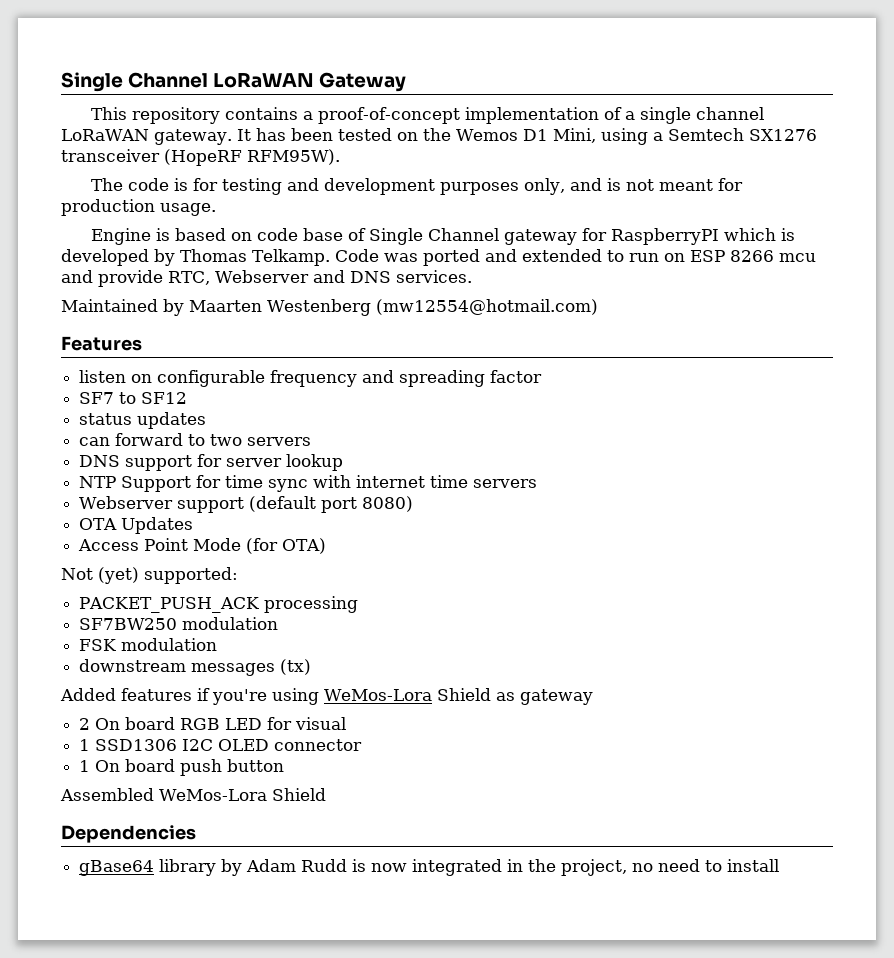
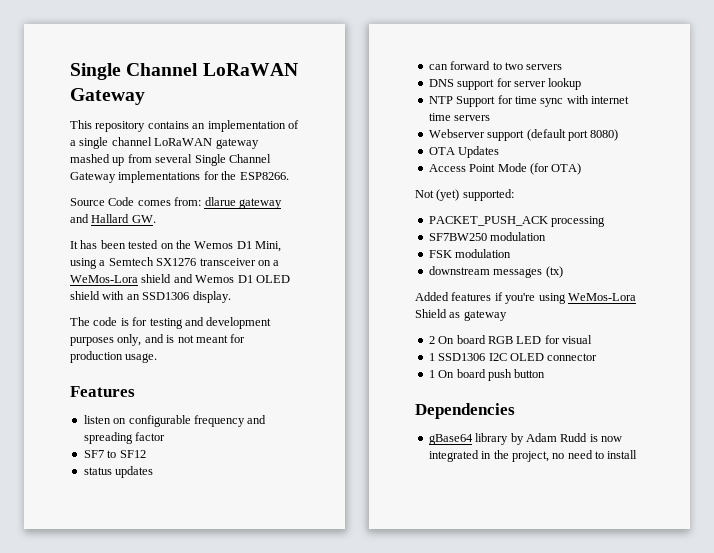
[302,107,460,124] a proof-of-concept -> [192,123,206,129] an
[153,129,232,145] gateway. -> [215,138,259,149] [70,154,271,166] [70,171,289,183] [70,197,282,209] [70,214,156,223] gateway mashed up from several Single Channel Gateway implementations for the ESP8266. // Source Code comes from: dlarue gateway and Hallard GW. //
[164,149,340,166] (HopeRF RFM95W). -> [257,260,280,266] [70,274,290,283] [70,291,231,303] on a WeMos-Lora shield and Wemos D1 OLED shield with an SSD1306 display.
[90,228,795,245] [61,249,816,266] [61,270,472,287] [61,299,598,316] // Engine is based on code base of Single Channel gateway for RaspberryPI which is developed by Thomas Telkamp. Code was ported and extended to run on ESP 8266 mcu and provide RTC, Webserver and DNS services. // Maintained by Maarten Westenberg (mw12554@hotmail.com) -> (158, 358) none
[60,788,326,801] // Assembled WeMos-Lora Shield -> (546, 373) none

